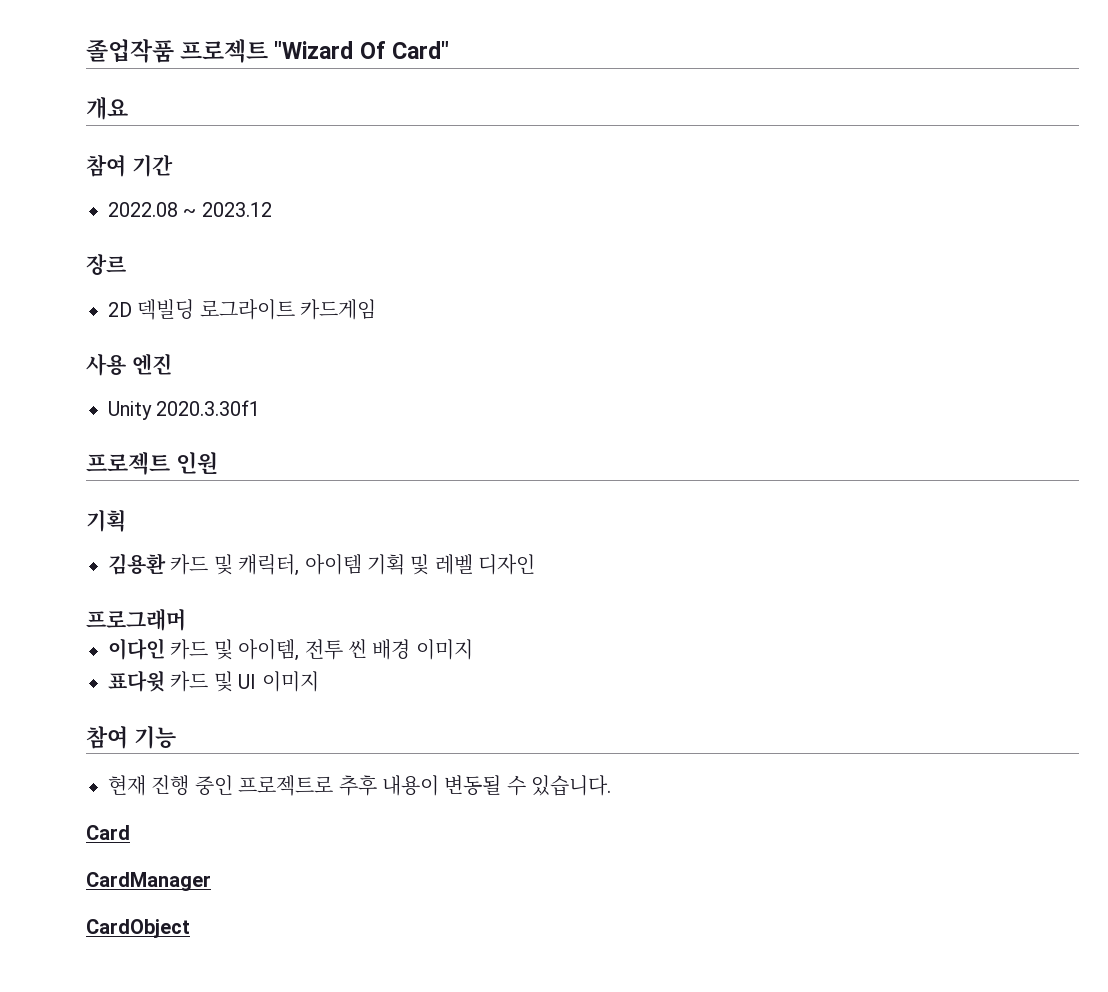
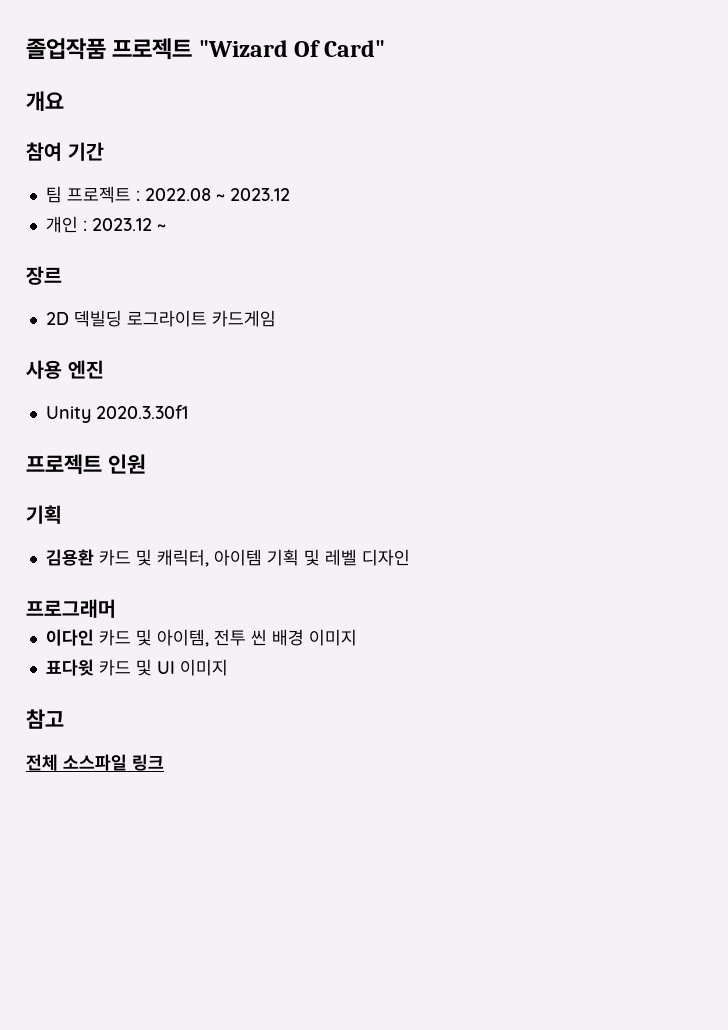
(173, 165) none -> [45,186,140,203] 팀 프로젝트 :
(272, 209) none -> [45,216,166,233] // 개인 : 2023.12 ~
[86,725,176,749] [108,775,612,796] [86,825,130,840] [86,872,211,891] [86,919,190,938] 참여 기능 // 현재 진행 중인 프로젝트로 추후 내용이 변동될 수 있습니다. // Card // CardManager // CardObject -> [26,709,64,729] [26,754,164,771] 참고 // 전체 소스파일 링크

